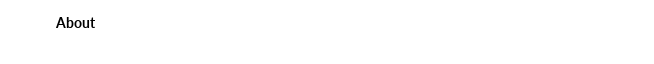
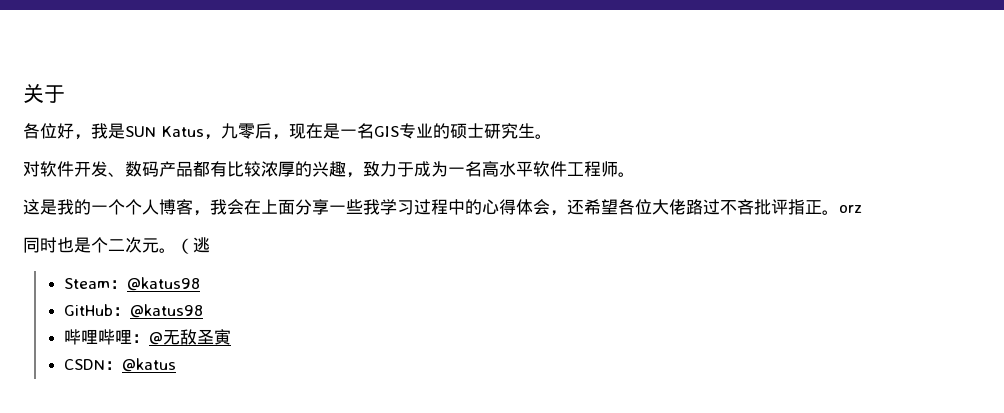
[55,17,96,28] About -> [23,83,65,103] [23,123,552,140] [23,161,635,178] [23,199,862,216] [23,237,210,254] [64,277,201,291] [64,304,204,318] [64,329,232,345] [64,358,177,372] 关于 // 各位好，我是SUN Katus，九零后，现在是一名GIS专业的硕士研究生。 // 对软件开发、数码产品都有比较浓厚的兴趣，致力于成为一名高水平软件工程师。 // 这是我的一个个人博客，我会在上面分享一些我学习过程中的心得体会，还希望各位大佬路过不吝批评指正。orz // 同时也是个二次元。（逃 // Steam：@katus98 // GitHub：@katus98 // 哔哩哔哩：@无敌圣寅 // CSDN：@katus

